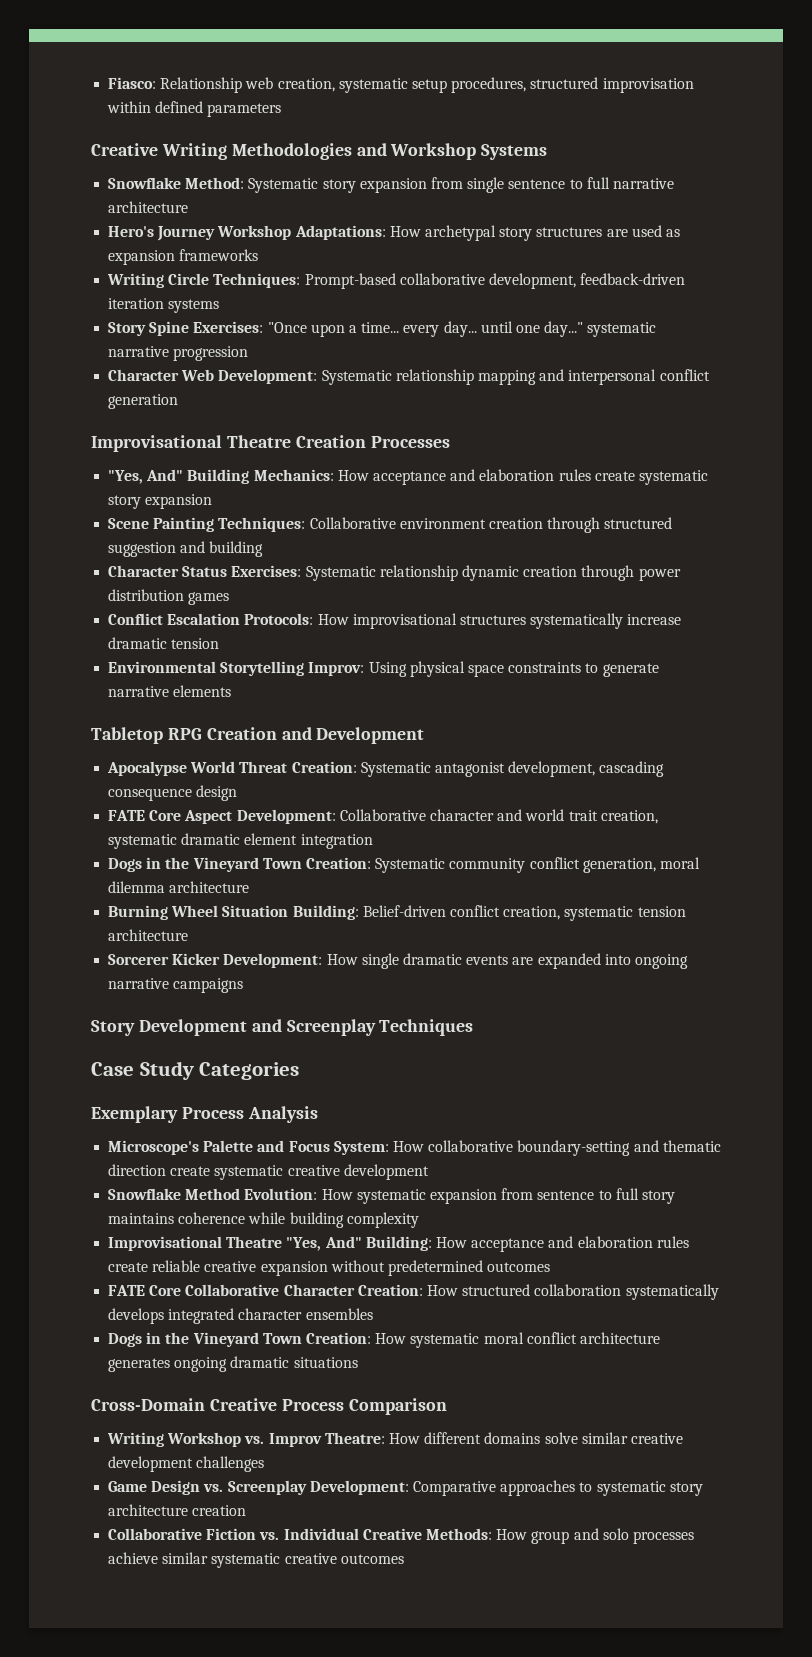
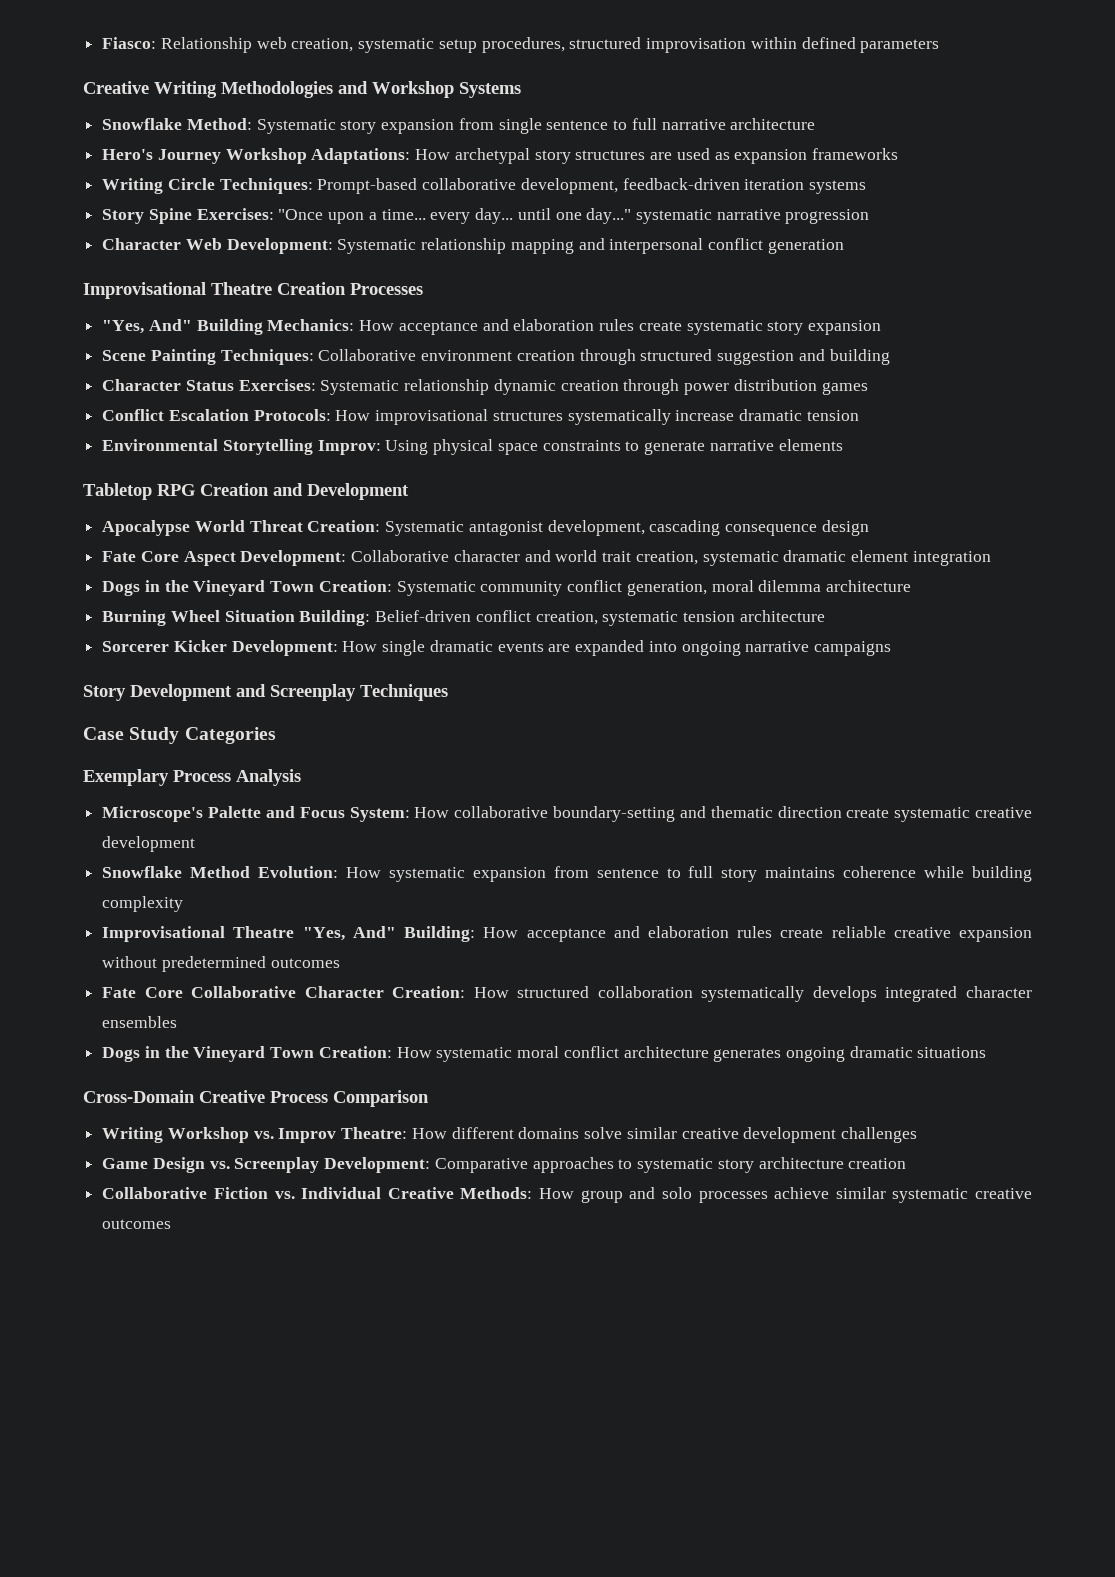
[108,810,146,821] FATE -> [102,551,137,562] Fate
[108,1285,146,1296] FATE -> [102,987,137,998] Fate

